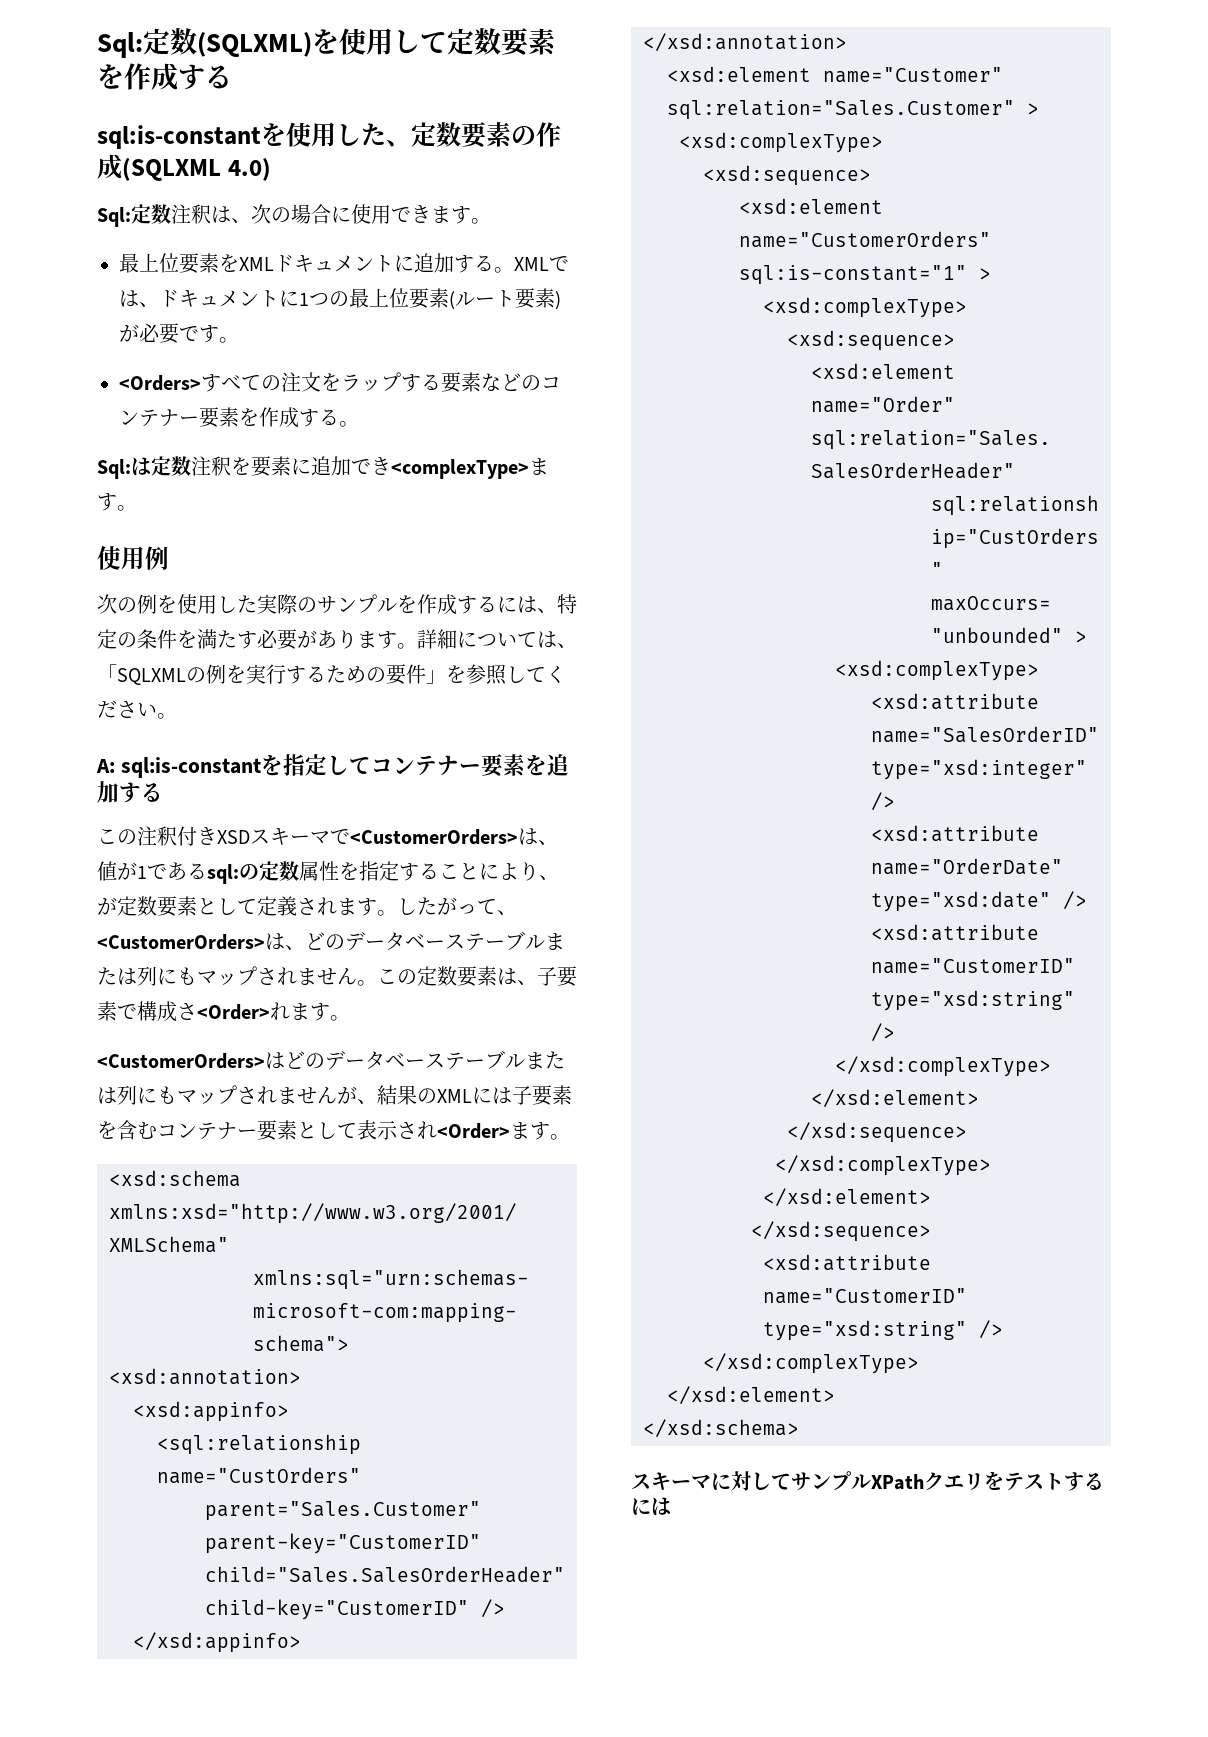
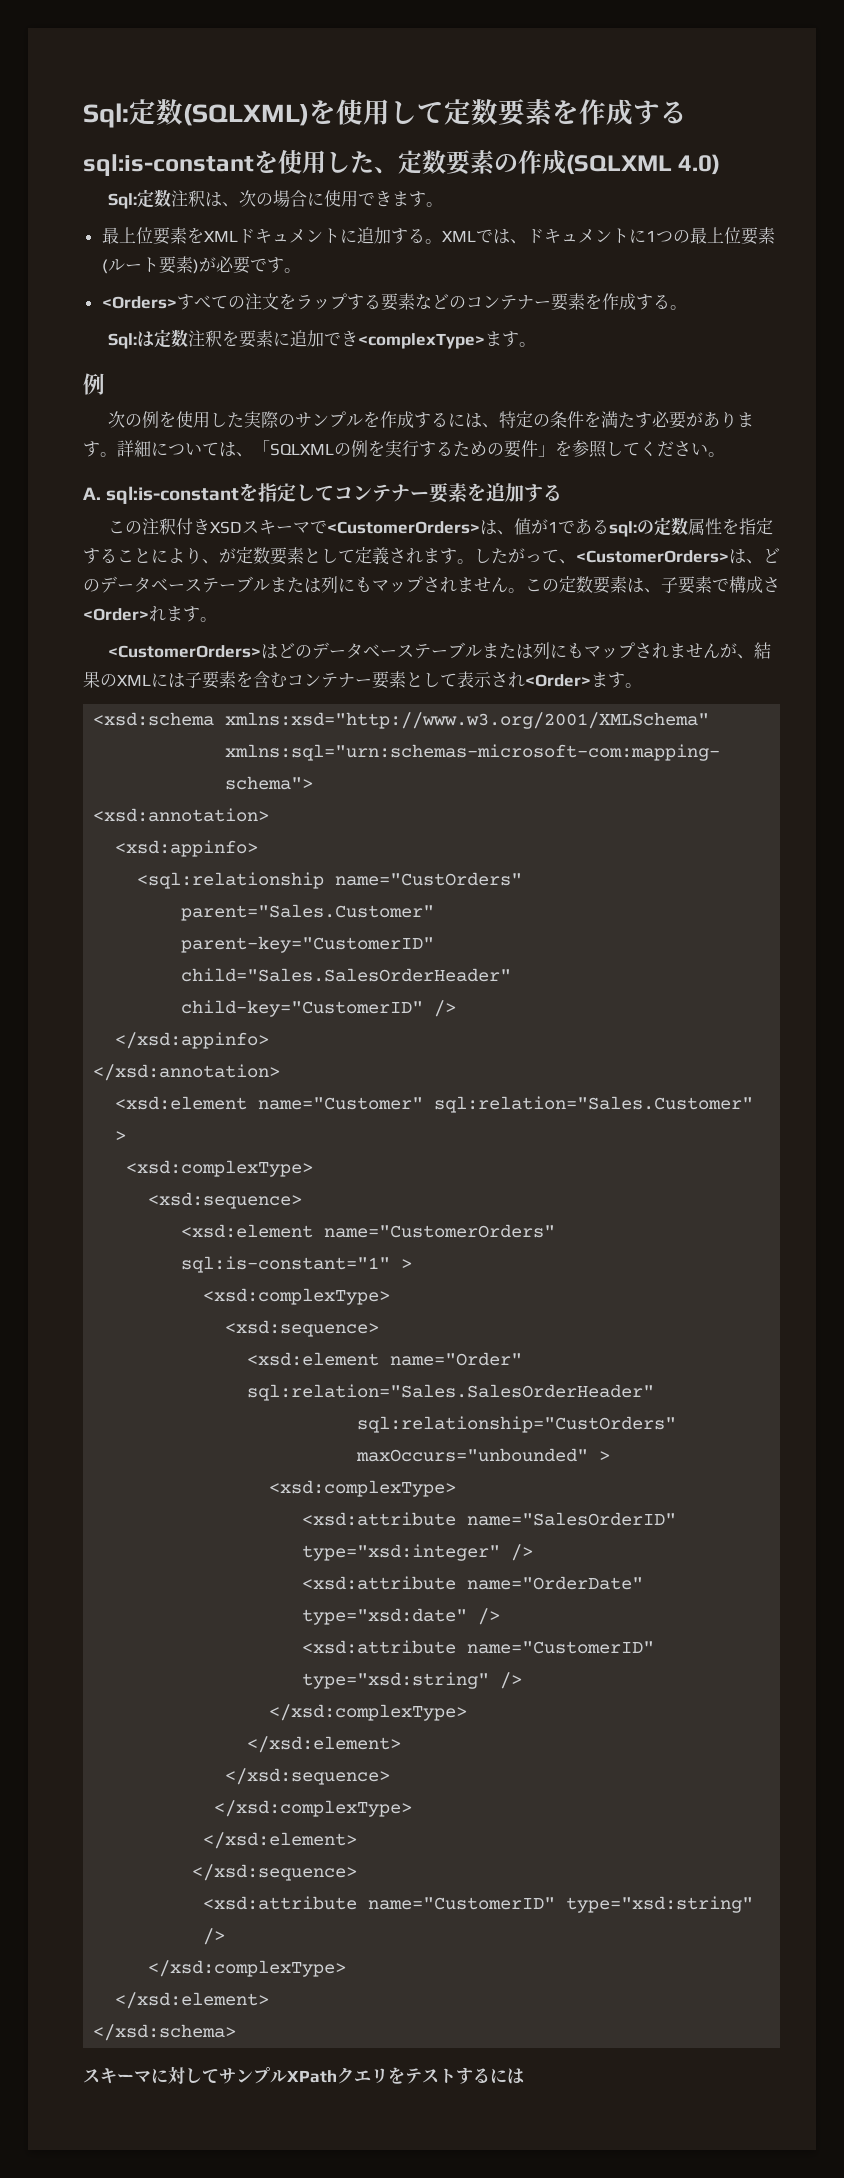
[97,546,145,570] 使用 -> (537, 344) none
[96,759,115,773] A: -> [83,487,101,500] A.

